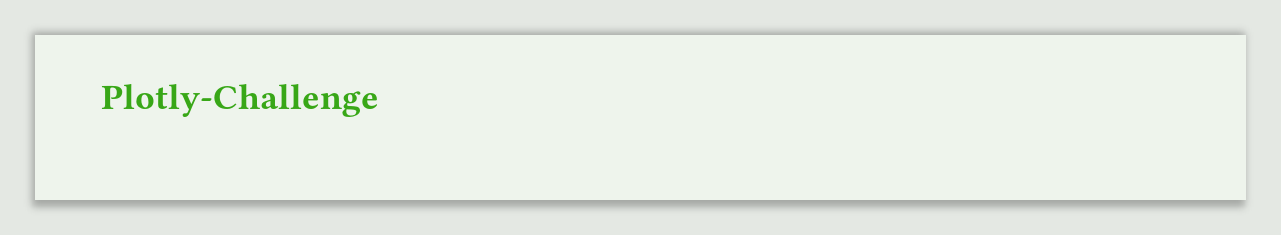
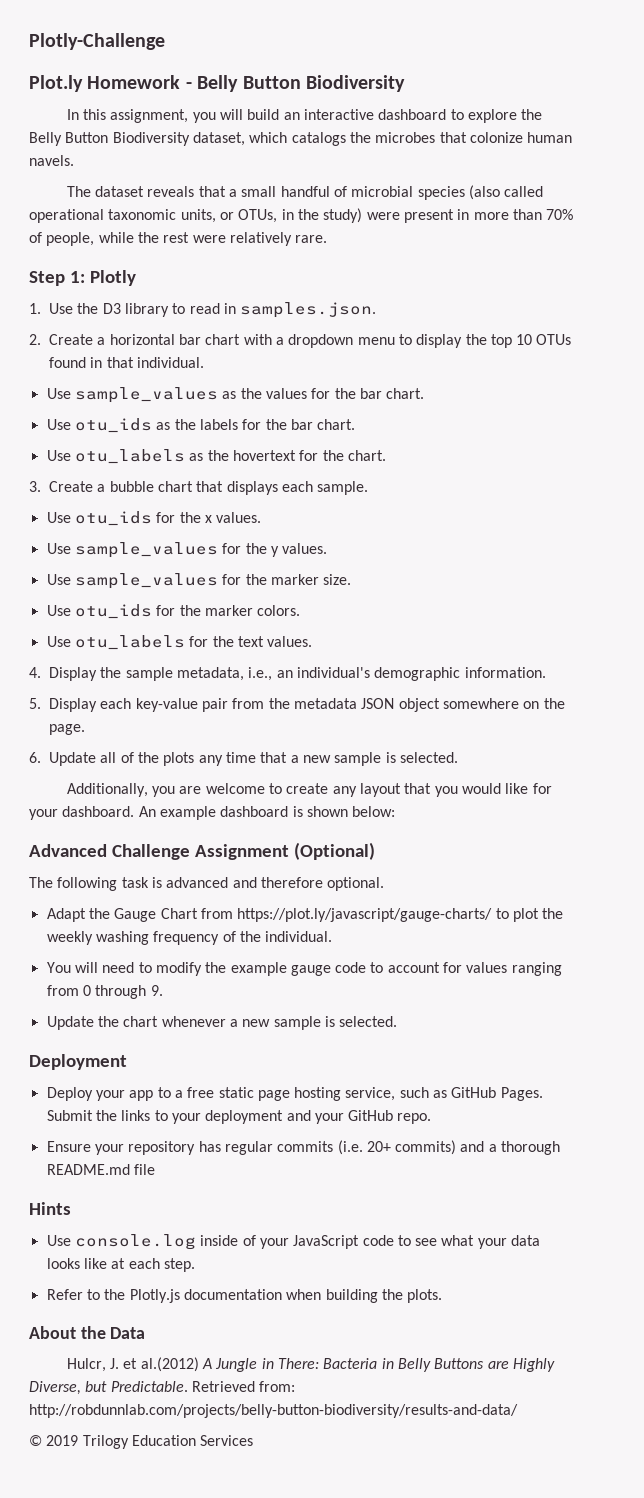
(379, 100) none -> [29,75,405,92] [66,109,543,123] [29,132,573,146] [29,155,74,166] [66,185,544,200] [29,208,574,223] [29,232,328,246] [29,270,136,286] [29,302,377,318] [29,334,572,348] [49,357,204,368] [46,387,425,403] [46,418,356,433] [46,449,386,464] [29,481,369,495] [46,511,262,526] [46,542,328,558] [46,573,352,589] [46,604,301,619] [46,635,313,650] [29,667,546,681] [29,698,565,712] [49,724,85,735] [29,752,458,766] [66,783,552,797] [29,806,396,820] [29,842,375,860] [29,877,385,891] [46,908,564,922] [46,931,333,945] [46,962,562,976] [46,985,163,999] [46,1016,398,1030] [29,1054,127,1070] [46,1087,543,1101] [46,1110,432,1124] [46,1140,561,1155] [46,1164,155,1175] [29,1202,71,1215] [46,1234,541,1250] [46,1258,195,1272] [46,1289,443,1303] [29,1326,146,1339] [66,1357,555,1372] [29,1381,296,1395] [29,1404,518,1418] [29,1435,254,1449] // Plot.ly Homework - Belly Button Biodiversity // In this assignment, you will build an interactive dashboard to explore the Belly Button Biodiversity dataset, which catalogs the microbes that colonize human navels. // The dataset reveals that a small handful of microbial species (also called operational taxonomic units, or OTUs, in the study) were present in more than 70% of people, while the rest were relatively rare. // Step 1: Plotly // 1. Use the D3 library to read in samples.json. // 2. Create a horizontal bar chart with a dropdown menu to display the top 10 OTUs found in that individual. // Use sample_values as the values for the bar chart. // Use otu_ids as the labels for the bar chart. // Use otu_labels as the hovertext for the chart. // 3. Create a bubble chart that displays each sample. // Use otu_ids for the x values. // Use sample_values for the y values. // Use sample_values for the marker size. // Use otu_ids for the marker colors. // Use otu_labels for the text values. // 4. Display the sample metadata, i.e., an individual's demographic information. // 5. Display each key-value pair from the metadata JSON object somewhere on the page. // 6. Update all of the plots any time that a new sample is selected. // Additionally, you are welcome to create any layout that you would like for your dashboard. An example dashboard is shown below: // Advanced Challenge Assignment (Optional) // The following task is advanced and therefore optional. // Adapt the Gauge Chart from https://plot.ly/javascript/gauge-charts/ to plot the weekly washing frequency of the individual. // You will need to modify the example gauge code to account for values ranging from 0 through 9. // Update the chart whenever a new sample is selected. // Deployment // Deploy your app to a free static page hosting service, such as GitHub Pages. Submit the links to your deployment and your GitHub repo. // Ensure your repository has regular commits (i.e. 20+ commits) and a thorough README.md file // Hints // Use console.log inside of your JavaScript code to see what your data looks like at each step. // Refer to the Plotly.js documentation when building the plots. // About the Data // Hulcr, J. et al.(2012) A Jungle in There: Bacteria in Belly Buttons are Highly Diverse, but Predictable. Retrieved from: http://robdunnlab.com/projects/belly-button-biodiversity/results-and-data/ // © 2019 Trilogy Education Services

